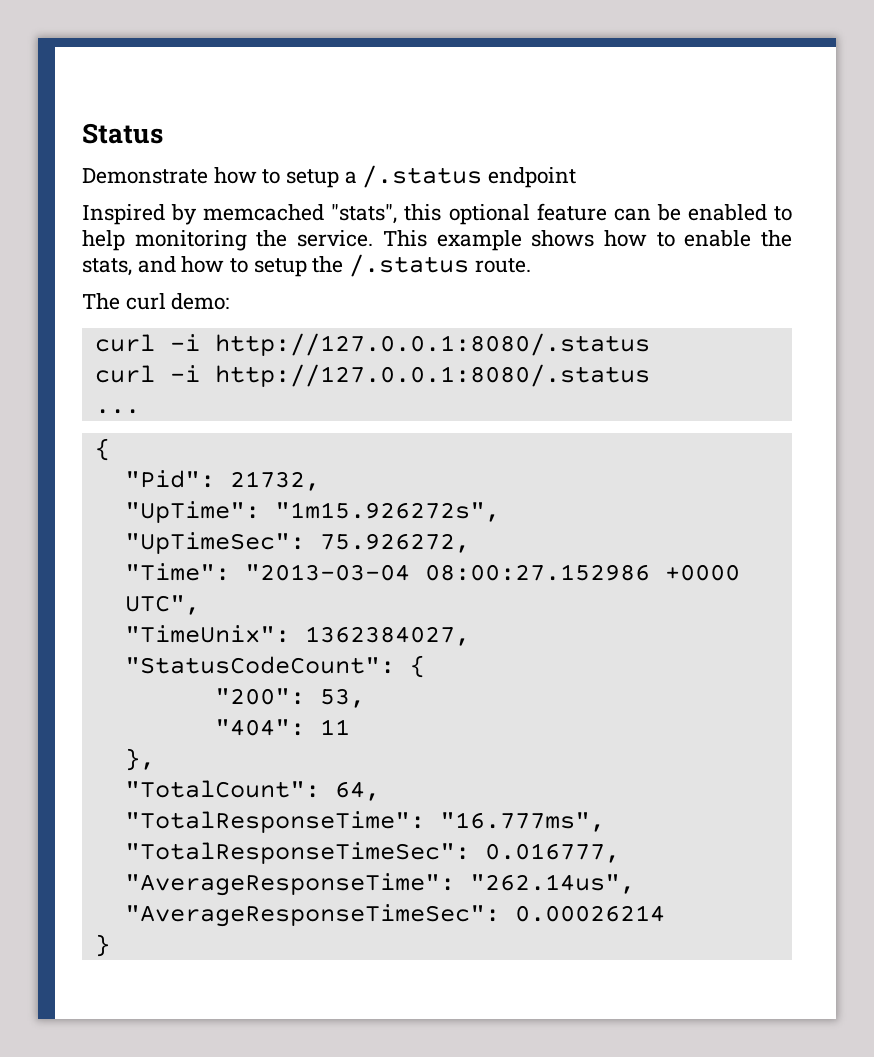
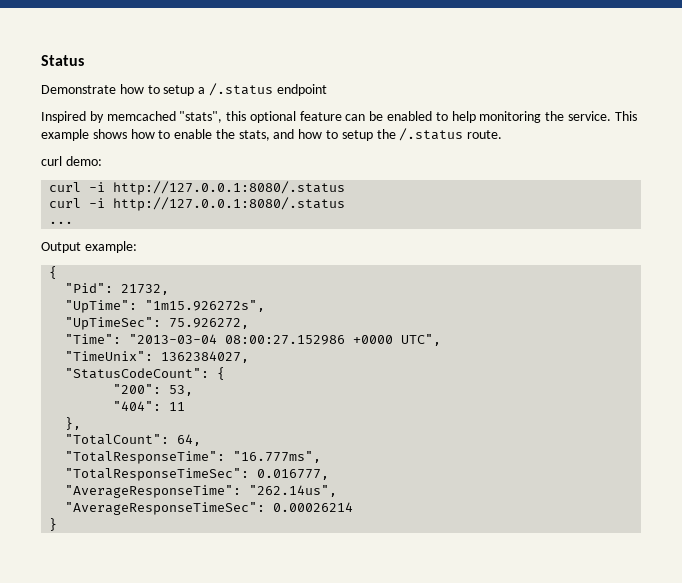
[82,293,120,310] The -> (503, 134) none
(140, 411) none -> [41,241,137,253] // Output example:

